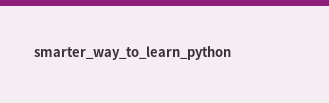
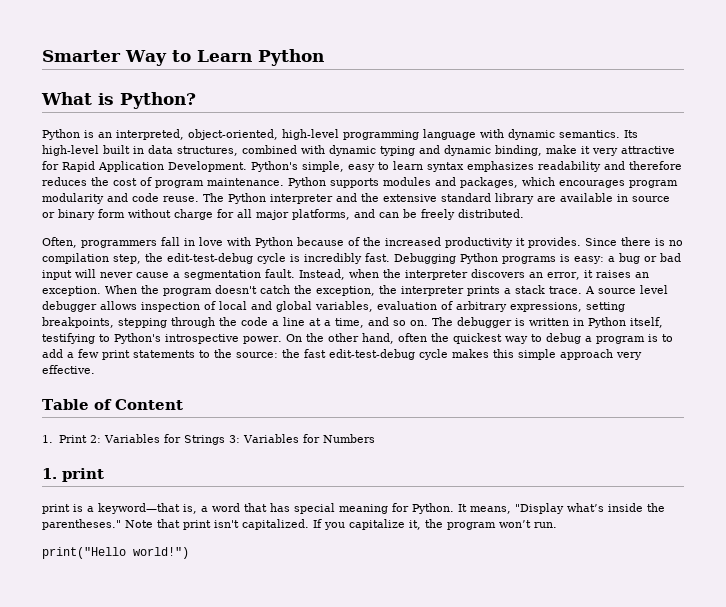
[34,46,231,60] smarter_way_to_learn_python -> [42,49,324,66] [41,92,196,109] [42,129,638,140] [42,145,675,156] [42,161,682,172] [42,177,678,188] [42,193,670,204] [42,209,524,220] [42,237,683,248] [42,253,681,264] [42,269,649,280] [42,285,668,296] [42,301,625,312] [42,317,663,328] [42,333,673,344] [42,349,642,360] [42,365,95,374] [42,399,183,410] [42,434,375,445] [42,468,104,482] [42,503,665,514] [42,519,557,530] [42,547,189,559] Smarter Way to Learn Python // What is Python? // Python is an interpreted, object-oriented, high-level programming language with dynamic semantics. Its high-level built in data structures, combined with dynamic typing and dynamic binding, make it very attractive for Rapid Application Development. Python's simple, easy to learn syntax emphasizes readability and therefore reduces the cost of program maintenance. Python supports modules and packages, which encourages program modularity and code reuse. The Python interpreter and the extensive standard library are available in source or binary form without charge for all major platforms, and can be freely distributed. // Often, programmers fall in love with Python because of the increased productivity it provides. Since there is no compilation step, the edit-test-debug cycle is incredibly fast. Debugging Python programs is easy: a bug or bad input will never cause a segmentation fault. Instead, when the interpreter discovers an error, it raises an exception. When the program doesn't catch the exception, the interpreter prints a stack trace. A source level debugger allows inspection of local and global variables, evaluation of arbitrary expressions, setting breakpoints, stepping through the code a line at a time, and so on. The debugger is written in Python itself, testifying to Python's introspective power. On the other hand, often the quickest way to debug a program is to add a few print statements to the source: the fast edit-test-debug cycle makes this simple approach very effective. // Table of Content // 1. Print 2: Variables for Strings 3: Variables for Numbers // 1. print // print is a keyword—that is, a word that has special meaning for Python. It means, "Display what’s inside the parentheses." Note that print isn't capitalized. If you capitalize it, the program won’t run. // print("Hello world!")

